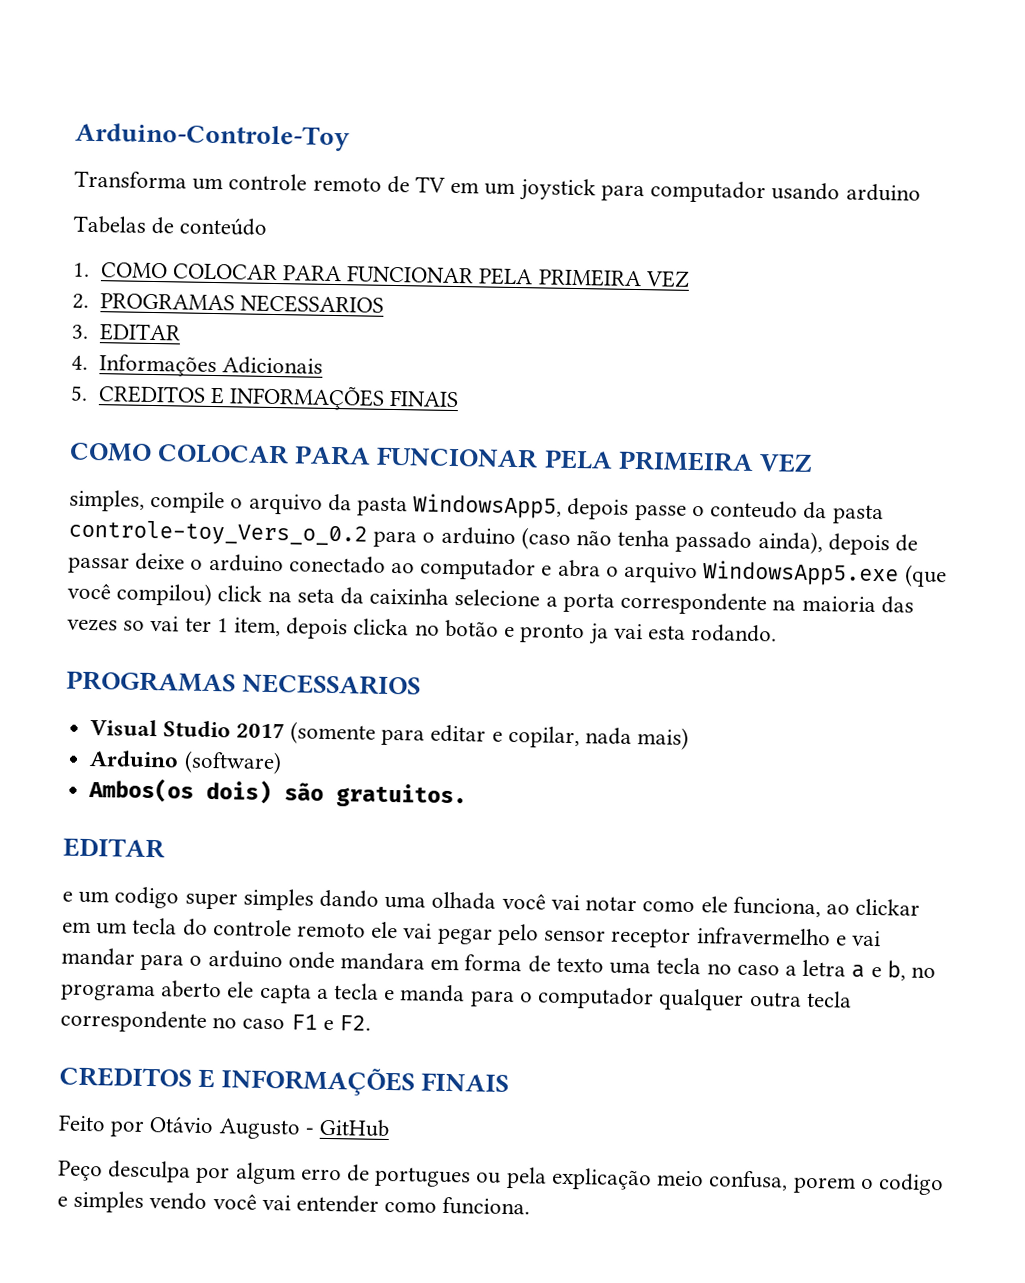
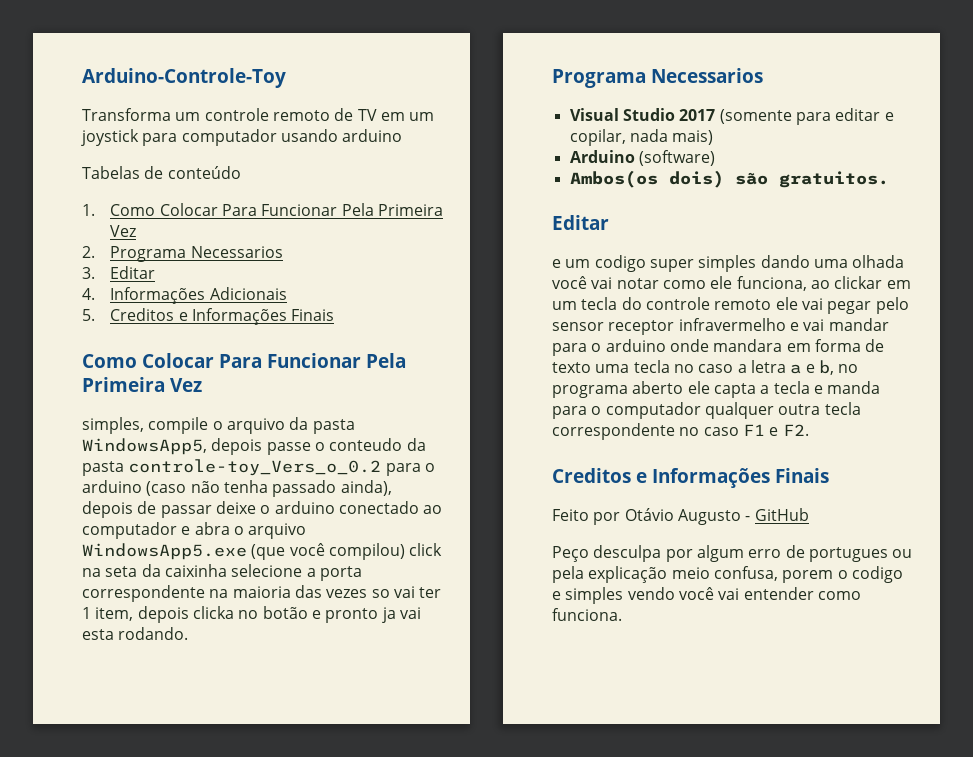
[99,262,690,288] COMO COLOCAR PARA FUNCIONAR PELA PRIMEIRA VEZ -> [110,203,443,216] [110,225,137,237] Como Colocar Para Funcionar Pela Primeira Vez
[99,293,384,314] PROGRAMAS NECESSARIOS -> [110,246,283,262] Programa Necessarios
[98,323,181,342] EDITAR -> [110,266,156,279] Editar
[97,384,460,411] [69,442,813,473] CREDITOS E INFORMAÇÕES FINAIS // COMO COLOCAR PARA FUNCIONAR PELA PRIMEIRA VEZ -> [110,308,335,325] [82,353,406,368] [82,377,202,392] Creditos e Informações Finais // Como Colocar Para Funcionar Pela Primeira Vez
[66,670,422,696] PROGRAMAS NECESSARIOS -> [552,68,763,88] Programa Necessarios
[63,837,165,859] EDITAR -> [552,215,609,230] Editar
[59,1066,510,1097] CREDITOS E INFORMAÇÕES FINAIS -> [552,468,829,488] Creditos e Informações Finais

